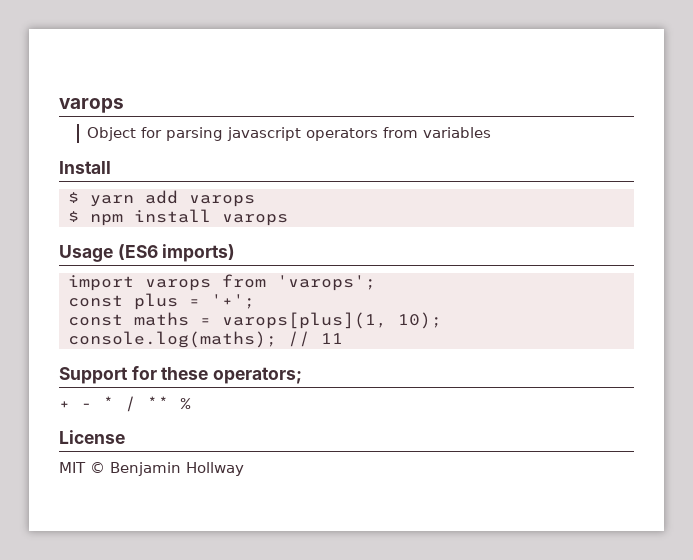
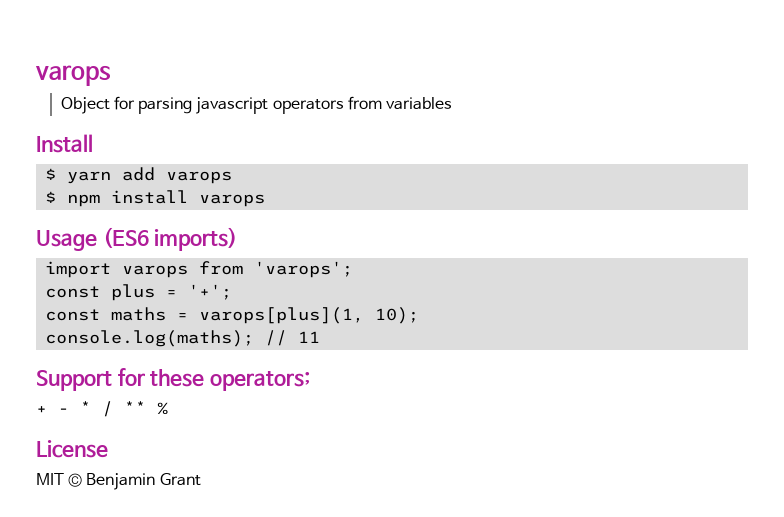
[186,462,244,476] Hollway -> [159,473,201,486] Grant

